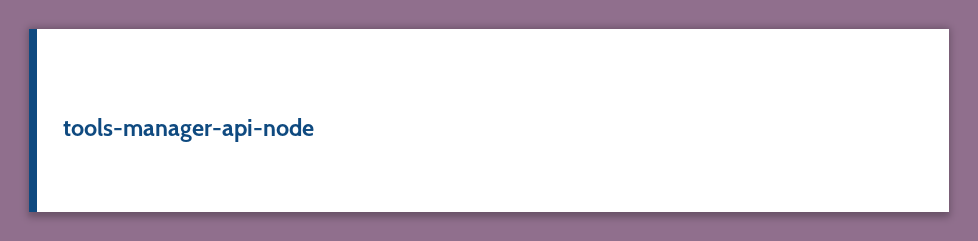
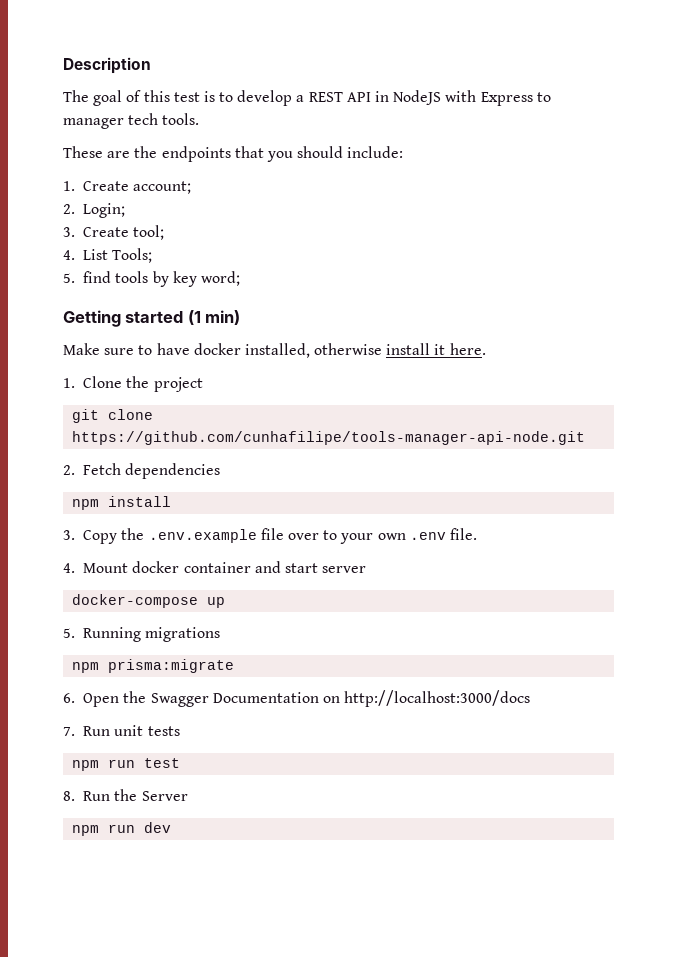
[63,118,314,142] tools-manager-api-node -> [63,57,151,74] [63,90,551,106] [63,113,200,129] [63,146,404,162] [63,181,192,194] [63,203,126,218] [63,225,165,240] [63,248,153,263] [63,271,241,287] [63,310,241,327] [63,343,486,358] [63,376,203,392] [72,409,154,423] [72,431,586,445] [63,463,221,479] [72,496,172,510] [63,528,477,544] [63,561,367,573] [72,594,226,608] [63,627,221,642] [72,659,235,673] [63,690,531,707] [63,725,180,736] [72,758,181,771] [63,789,188,801] [72,822,172,836] Description // The goal of this test is to develop a REST API in NodeJS with Express to manager tech tools. // These are the endpoints that you should include: // 1. Create account; // 2. Login; // 3. Create tool; // 4. List Tools; // 5. find tools by key word; // Getting started (1 min) // Make sure to have docker installed, otherwise install it here. // 1. Clone the project // git clone https://github.com/cunhafilipe/tools-manager-api-node.git // 2. Fetch dependencies // npm install // 3. Copy the .env.example file over to your own .env file. // 4. Mount docker container and start server // docker-compose up // 5. Running migrations // npm prisma:migrate // 6. Open the Swagger Documentation on http://localhost:3000/docs // 7. Run unit tests // npm run test // 8. Run the Server // npm run dev

